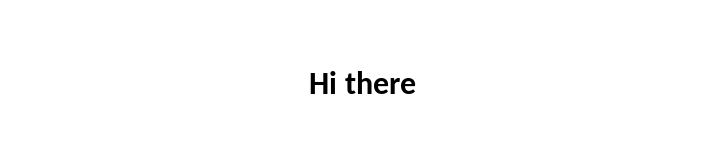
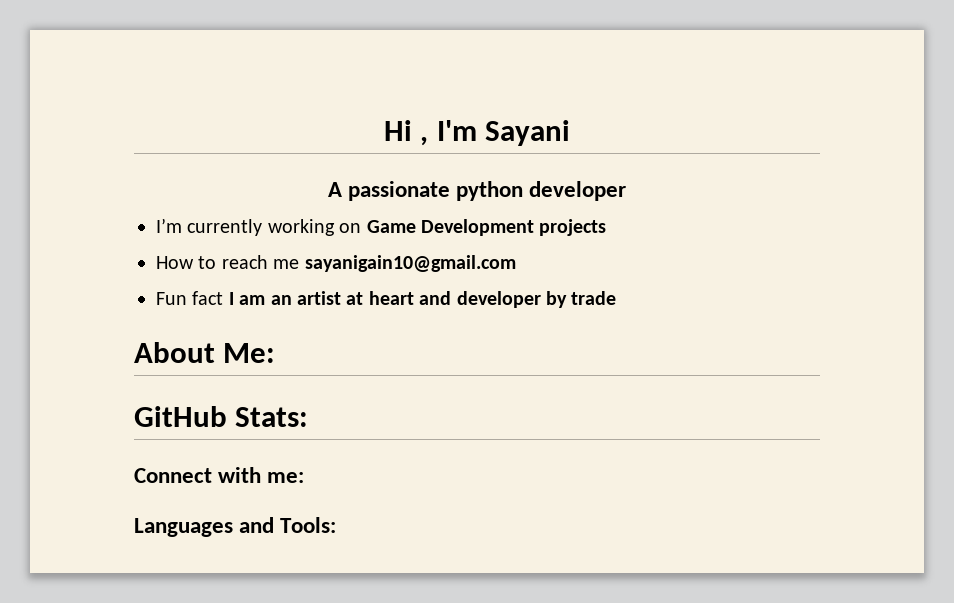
[345,71,417,94] there -> [420,120,571,146] [327,181,627,201] [156,218,607,236] [156,255,516,272] [156,291,617,308] [134,342,276,363] [134,406,309,427] [134,467,305,483] [134,517,337,537] , I'm Sayani // A passionate python developer // I’m currently working on Game Development projects // How to reach me sayanigain10@gmail.com // Fun fact I am an artist at heart and developer by trade // About Me: // GitHub Stats: // Connect with me: // Languages and Tools:

